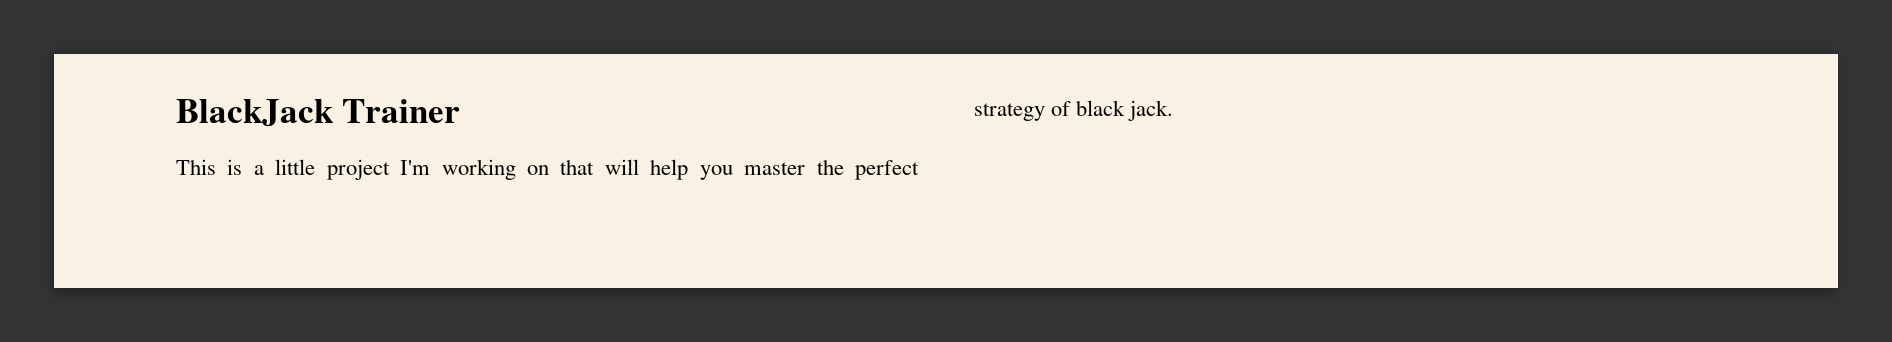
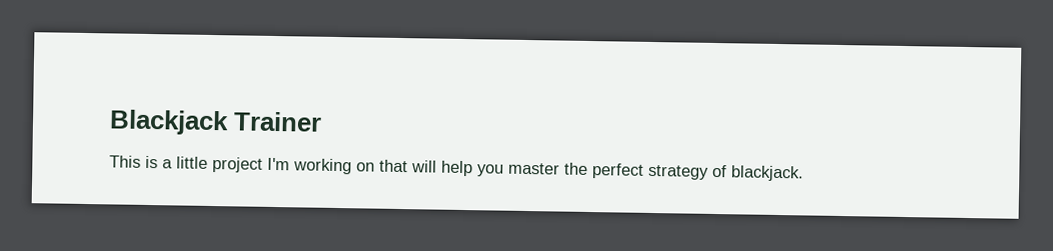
[176,99,333,127] BlackJack -> [109,109,229,136] Blackjack
[1076,100,1174,121] black jack. -> [731,165,804,182] blackjack.

